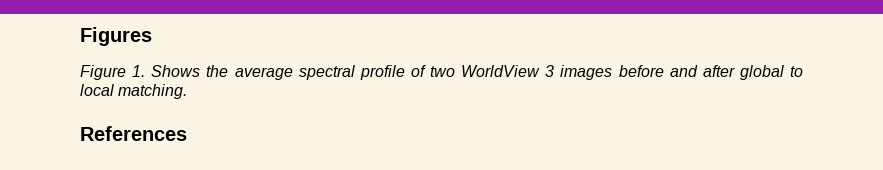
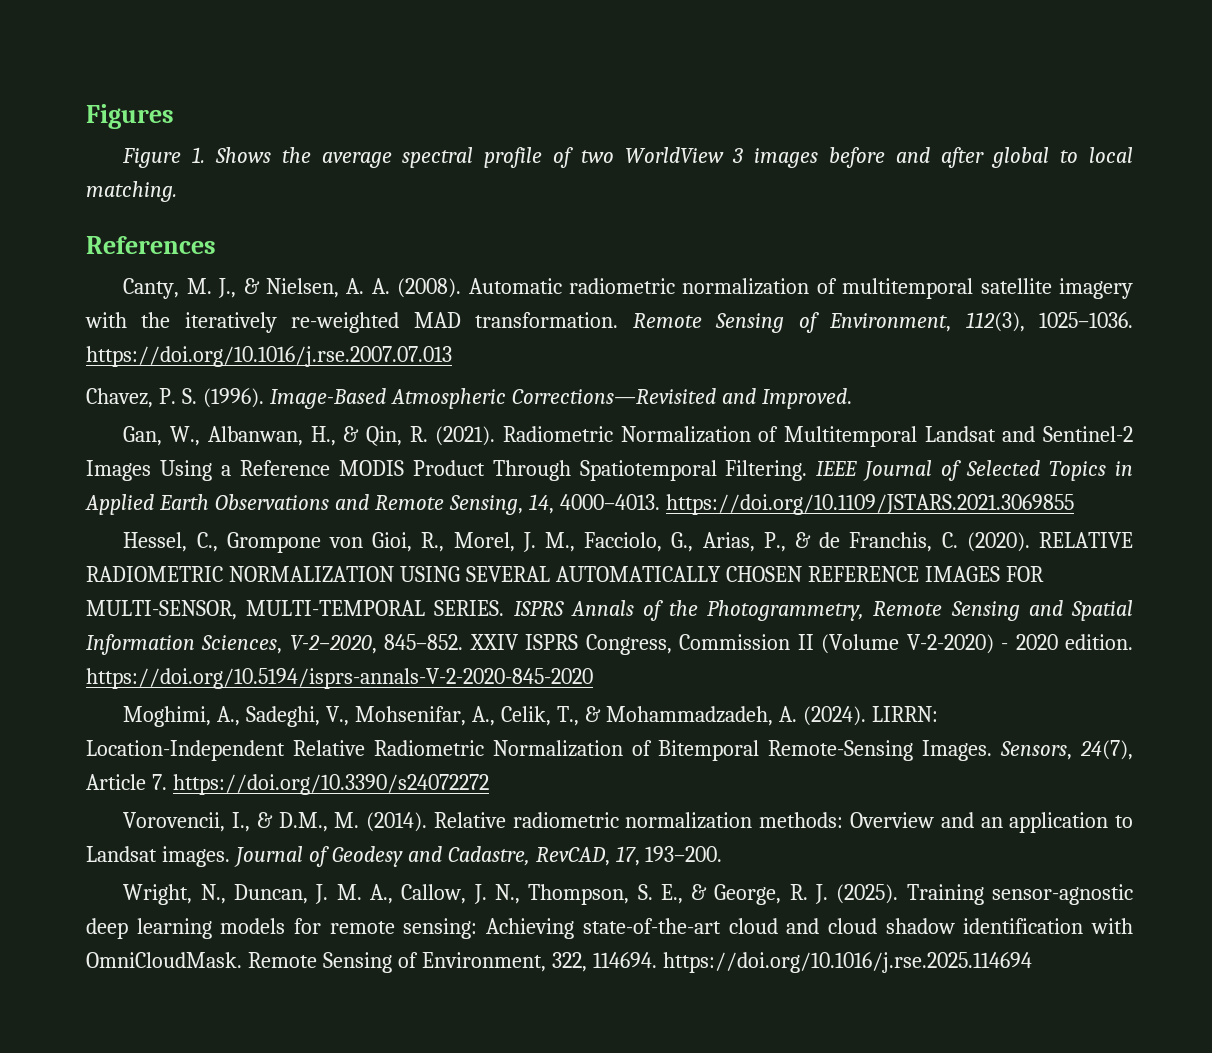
(187, 133) none -> [123,278,1133,299] [85,312,1134,333] [86,346,452,367] [86,388,852,409] [123,426,1133,447] [86,460,1133,481] [85,494,1074,515] [123,532,1134,553] [86,566,1044,582] [86,600,1133,621] [86,634,1133,655] [86,668,593,689] [123,706,938,727] [86,740,1134,761] [86,774,489,795] [123,812,1133,833] [86,846,723,867] [123,884,1133,905] [86,918,1134,939] [86,952,1032,973] // Canty, M. J., & Nielsen, A. A. (2008). Automatic radiometric normalization of multitemporal satellite imagery with the iteratively re-weighted MAD transformation. Remote Sensing of Environment, 112(3), 1025–1036. https://doi.org/10.1016/j.rse.2007.07.013 // Chavez, P. S. (1996). Image-Based Atmospheric Corrections—Revisited and Improved. // Gan, W., Albanwan, H., & Qin, R. (2021). Radiometric Normalization of Multitemporal Landsat and Sentinel-2 Images Using a Reference MODIS Product Through Spatiotemporal Filtering. IEEE Journal of Selected Topics in Applied Earth Observations and Remote Sensing, 14, 4000–4013. https://doi.org/10.1109/JSTARS.2021.3069855 // Hessel, C., Grompone von Gioi, R., Morel, J. M., Facciolo, G., Arias, P., & de Franchis, C. (2020). RELATIVE RADIOMETRIC NORMALIZATION USING SEVERAL AUTOMATICALLY CHOSEN REFERENCE IMAGES FOR MULTI-SENSOR, MULTI-TEMPORAL SERIES. ISPRS Annals of the Photogrammetry, Remote Sensing and Spatial Information Sciences, V-2–2020, 845–852. XXIV ISPRS Congress, Commission II (Volume V-2-2020) - 2020 edition. https://doi.org/10.5194/isprs-annals-V-2-2020-845-2020 // Moghimi, A., Sadeghi, V., Mohsenifar, A., Celik, T., & Mohammadzadeh, A. (2024). LIRRN: Location-Independent Relative Radiometric Normalization of Bitemporal Remote-Sensing Images. Sensors, 24(7), Article 7. https://doi.org/10.3390/s24072272 // Vorovencii, I., & D.M., M. (2014). Relative radiometric normalization methods: Overview and an application to Landsat images. Journal of Geodesy and Cadastre, RevCAD, 17, 193–200. // Wright, N., Duncan, J. M. A., Callow, J. N., Thompson, S. E., & George, R. J. (2025). Training sensor-agnostic deep learning models for remote sensing: Achieving state-of-the-art cloud and cloud shadow identification with OmniCloudMask. Remote Sensing of Environment, 322, 114694. https://doi.org/10.1016/j.rse.2025.114694

